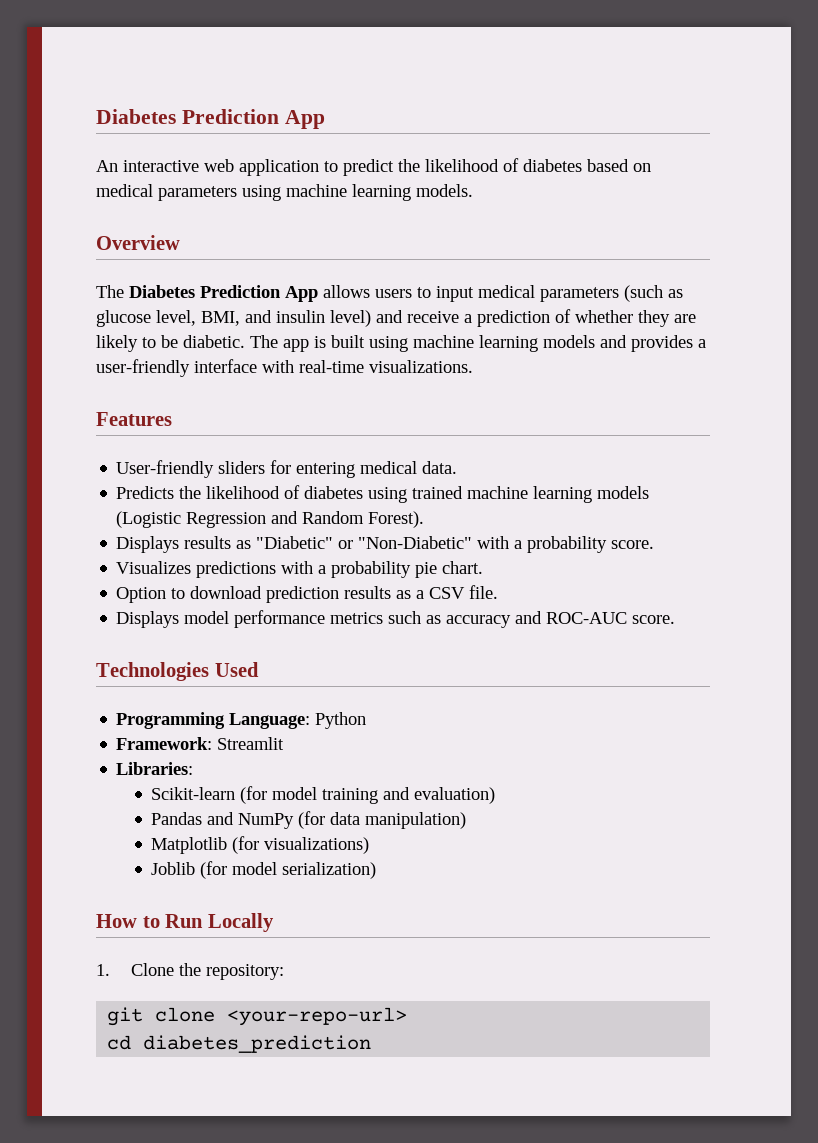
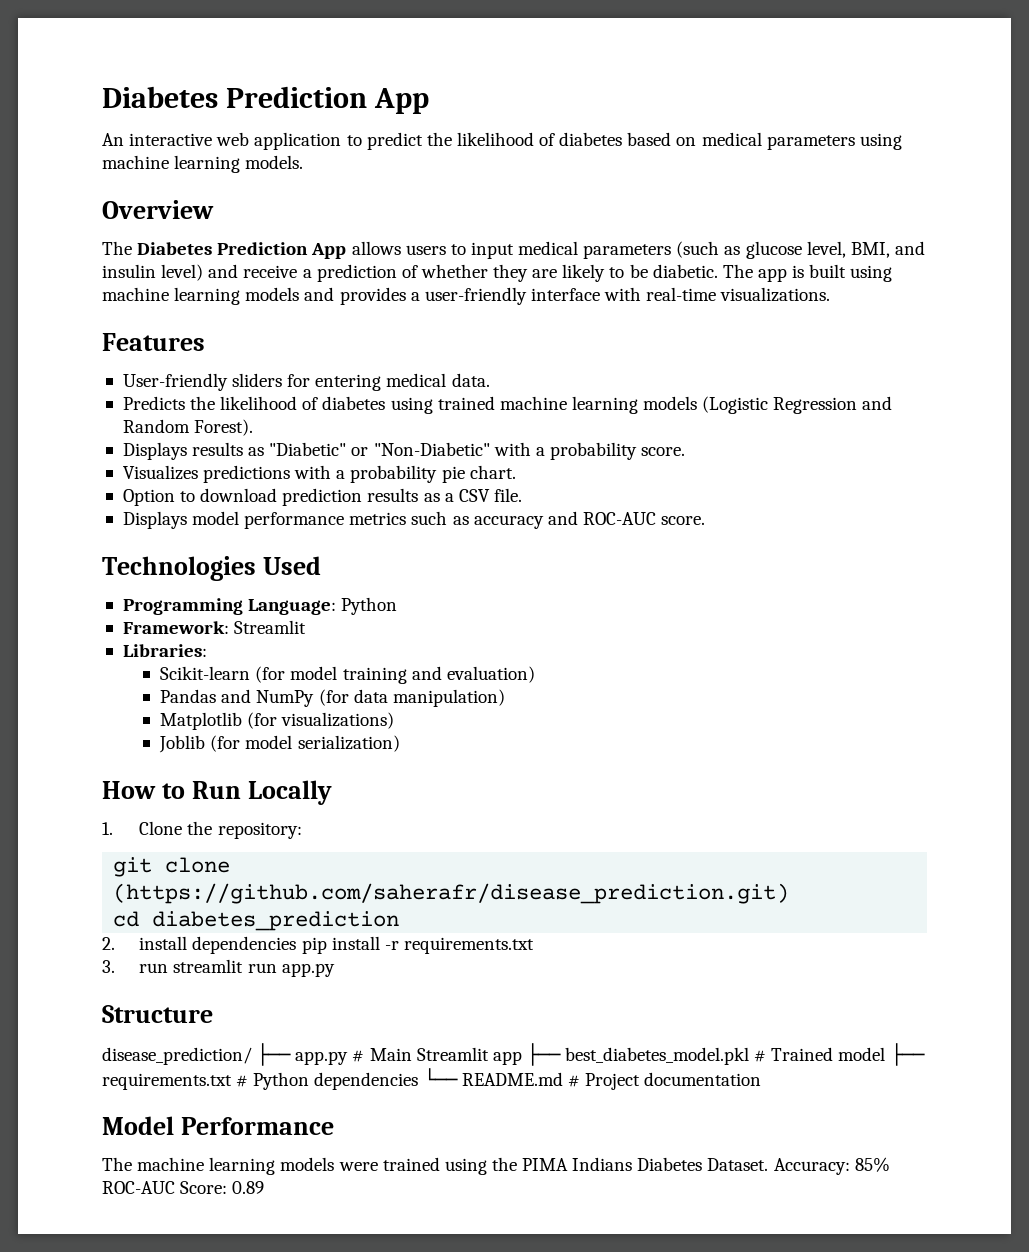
[227,1007,408,1026] <your-repo-url> -> [113,883,790,904] (https://github.com/saherafr/disease_prediction.git)
(372, 1044) none -> [102,936,534,954] [102,959,335,977] [102,1005,213,1023] [102,1043,925,1066] [102,1068,762,1090] [102,1116,334,1135] [102,1157,890,1175] [102,1181,265,1194] // 2. install dependencies pip install -r requirements.txt // 3. run streamlit run app.py // Structure // disease_prediction/ ├── app.py # Main Streamlit app ├── best_diabetes_model.pkl # Trained model ├── requirements.txt # Python dependencies └── README.md # Project documentation // Model Performance // The machine learning models were trained using the PIMA Indians Diabetes Dataset. Accuracy: 85% ROC-AUC Score: 0.89

